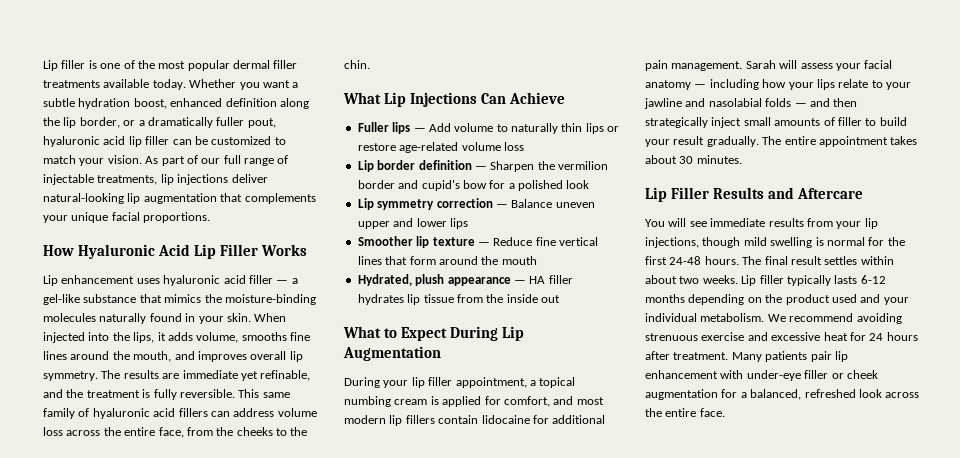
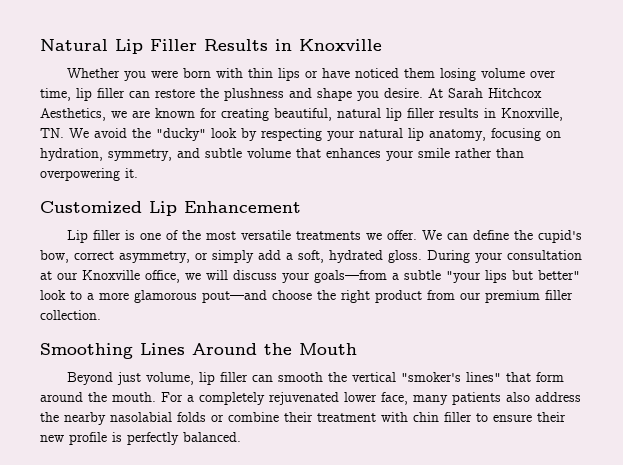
(43, 65) none -> [40,39,382,54] [66,68,556,81] [40,88,542,101] [40,108,563,121] [40,128,561,141] [40,148,524,161] [40,168,138,181] [40,201,301,216] Natural Lip Filler Results in Knoxville // Whether you were born with thin lips or have noticed them losing volume over time, lip filler can restore the plushness and shape you desire. At Sarah Hitchcox Aesthetics, we are known for creating beautiful, natural lip filler results in Knoxville, TN. We avoid the "ducky" look by respecting your natural lip anatomy, focusing on hydration, symmetry, and subtle volume that enhances your smile rather than overpowering it. // Customized Lip Enhancement //
[187,60,298,71] [43,79,299,90] [43,98,309,109] [43,117,276,128] [43,136,286,147] [43,155,289,166] [43,174,268,185] [43,193,316,204] [43,212,211,223] [43,244,308,259] [43,275,298,286] [43,294,316,305] [43,313,287,324] [43,332,310,343] [43,351,303,362] [43,370,311,381] [43,389,290,400] [43,408,317,419] [43,427,308,438] [344,60,370,69] [343,92,566,107] [357,122,620,134] [357,142,524,153] [357,160,608,172] [357,180,590,191] [357,198,595,210] [357,218,468,229] [357,236,598,248] [357,256,537,265] [357,274,573,286] [357,294,560,305] [343,326,525,341] [343,346,441,361] [344,377,576,388] [344,396,604,407] [344,415,606,426] [645,60,893,71] [645,79,911,90] [644,98,858,109] [645,117,907,128] [645,136,918,147] [645,155,742,164] [645,187,864,202] [645,218,878,229] [645,237,905,248] [645,256,894,265] [645,275,886,286] [645,294,909,305] [645,313,902,324] [645,332,918,341] [645,351,848,362] [645,370,878,381] [645,389,920,400] [645,408,725,417] popular dermal filler treatments available today. Whether you want a subtle hydration boost, enhanced definition along the lip border, or a dramatically fuller pout, hyaluronic acid lip filler can be customized to match your vision. As part of our full range of injectable treatments, lip injections deliver natural-looking lip augmentation that complements your unique facial proportions. // How Hyaluronic Acid Lip Filler Works // Lip enhancement uses hyaluronic acid filler — a gel-like substance that mimics the moisture-binding molecules naturally found in your skin. When injected into the lips, it adds volume, smooths fine lines around the mouth, and improves overall lip symmetry. The results are immediate yet refinable, and the treatment is fully reversible. This same family of hyaluronic acid fillers can address volume loss across the entire face, from the cheeks to the chin. // What Lip Injections Can Achieve // Fuller lips — Add volume to naturally thin lips or restore age-related volume loss // Lip border definition — Sharpen the vermilion border and cupid's bow for a polished look // Lip symmetry correction — Balance uneven upper and lower lips // Smoother lip texture — Reduce fine vertical lines that form around the mouth // Hydrated, plush appearance — HA filler hydrates lip tissue from the inside out // What to Expect During Lip Augmentation // During your lip filler appointment, a topical numbing cream is applied for comfort, and most modern lip fillers contain lidocaine for additional pain management. Sarah will assess your facial anatomy — including how your lips relate to your jawline and nasolabial folds — and then strategically inject small amounts of filler to build your result gradually. The entire appointment takes about 30 minutes. // Lip Filler Results and Aftercare // You will see immediate results from your lip injections, though mild swelling is normal for the first 24-48 hours. The final result settles within about two weeks. Lip filler typically lasts 6-12 months depending on the product used and your individual metabolism. We recommend avoiding strenuous exercise and excessive heat for 24 hours after treatment. Many patients pair lip enhancement with under-eye filler or cheek augmentation for a balanced, refreshed look across the entire face. -> [240,230,582,243] [40,250,582,263] [40,270,580,283] [40,290,573,303] [40,310,101,320] [40,343,357,359] [66,372,564,385] [40,392,581,405] [40,412,566,425] [40,432,241,445] versatile treatments we offer. We can define the cupid's bow, correct asymmetry, or simply add a soft, hydrated gloss. During your consultation at our Knoxville office, we will discuss your goals—from a subtle "your lips but better" look to a more glamorous pout—and choose the right product from our premium filler collection. // Smoothing Lines Around the Mouth // Beyond just volume, lip filler can smooth the vertical "smoker's lines" that form around the mouth. For a completely rejuvenated lower face, many patients also address the nearby nasolabial folds or combine their treatment with chin filler to ensure their new profile is perfectly balanced.

